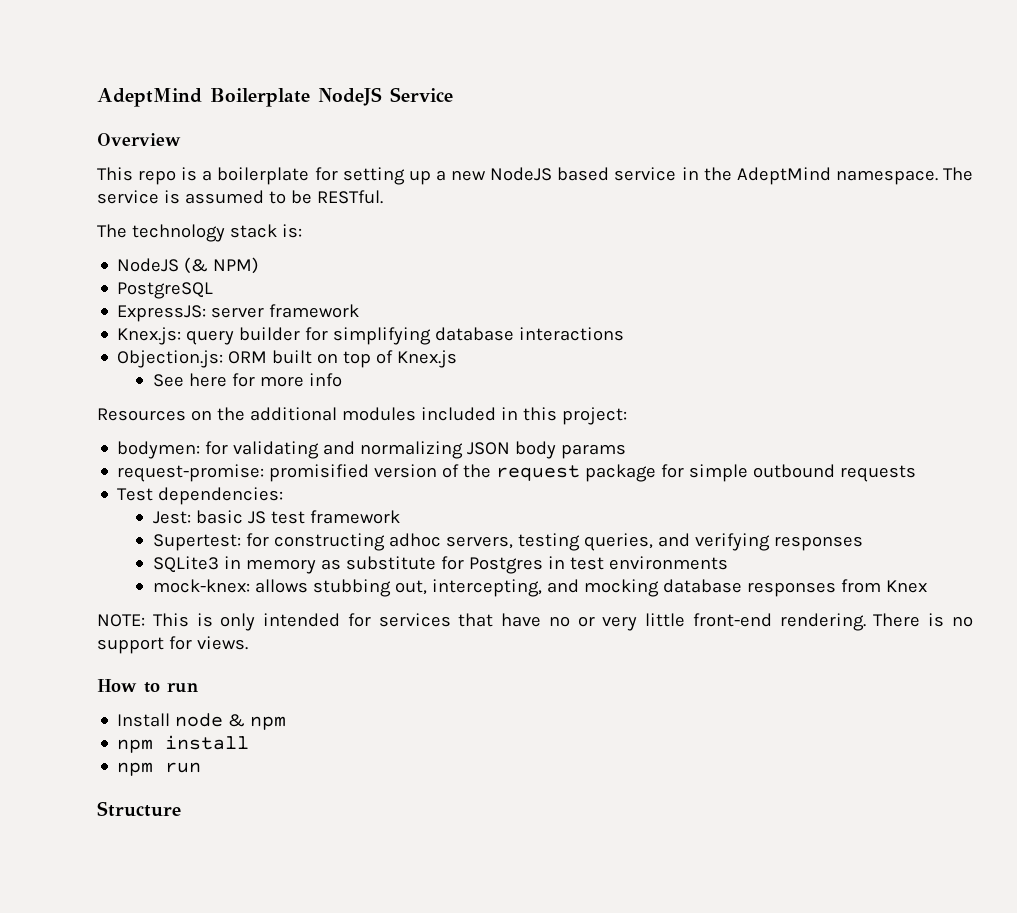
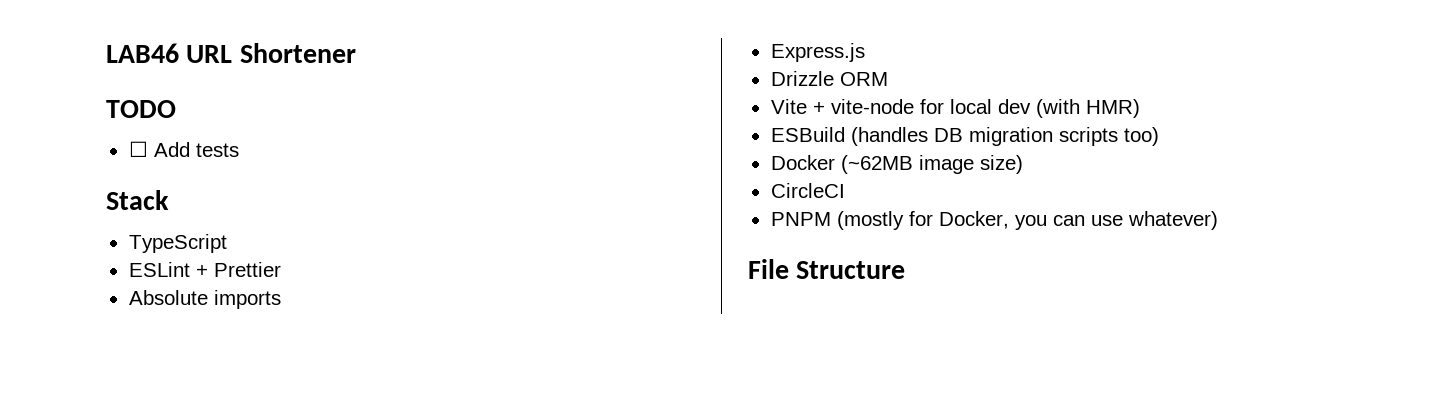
[97,87,453,107] [97,133,181,146] [97,167,974,185] [97,190,383,204] [97,224,302,242] [117,257,260,274] [117,282,214,299] [117,304,360,322] [117,327,625,345] [117,350,458,368] [152,373,342,387] [97,407,627,425] [117,441,627,459] [117,464,917,482] [117,487,284,505] [152,510,400,524] [152,533,863,551] [152,556,728,574] [152,579,927,597] [97,613,973,631] [97,636,248,654] [97,679,198,693] [117,713,287,730] [117,735,250,753] [117,762,202,776] AdeptMind Boilerplate NodeJS Service // Overview // This repo is a boilerplate for setting up a new NodeJS based service in the AdeptMind namespace. The service is assumed to be RESTful. // The technology stack is: // NodeJS (& NPM) // PostgreSQL // ExpressJS: server framework // Knex.js: query builder for simplifying database interactions // Objection.js: ORM built on top of Knex.js // See here for more info // Resources on the additional modules included in this project: // bodymen: for validating and normalizing JSON body params // request-promise: promisified version of the request package for simple outbound requests // Test dependencies: // Jest: basic JS test framework // Supertest: for constructing adhoc servers, testing queries, and verifying responses // SQLite3 in memory as substitute for Postgres in test environments // mock-knex: allows stubbing out, intercepting, and mocking database responses from Knex // NOTE: This is only intended for services that have no or very little front-end rendering. There is no support for views. // How to run // Install node & npm // npm install // npm run // -> [106,43,356,63] [106,100,176,118] [128,141,239,157] [106,190,169,210] [128,234,227,253] [128,262,281,277] [128,290,281,309] [770,43,865,62] [770,71,888,86] [770,99,1140,118] [770,127,1159,146] [770,155,1023,174] [770,183,845,198] [770,211,1218,230] [748,259,789,279] LAB46 URL Shortener // TODO // ☐ Add tests // Stack // TypeScript // ESLint + Prettier // Absolute imports // Express.js // Drizzle ORM // Vite + vite-node for local dev (with HMR) // ESBuild (handles DB migration scripts too) // Docker (~62MB image size) // CircleCI // PNPM (mostly for Docker, you can use whatever) // File

